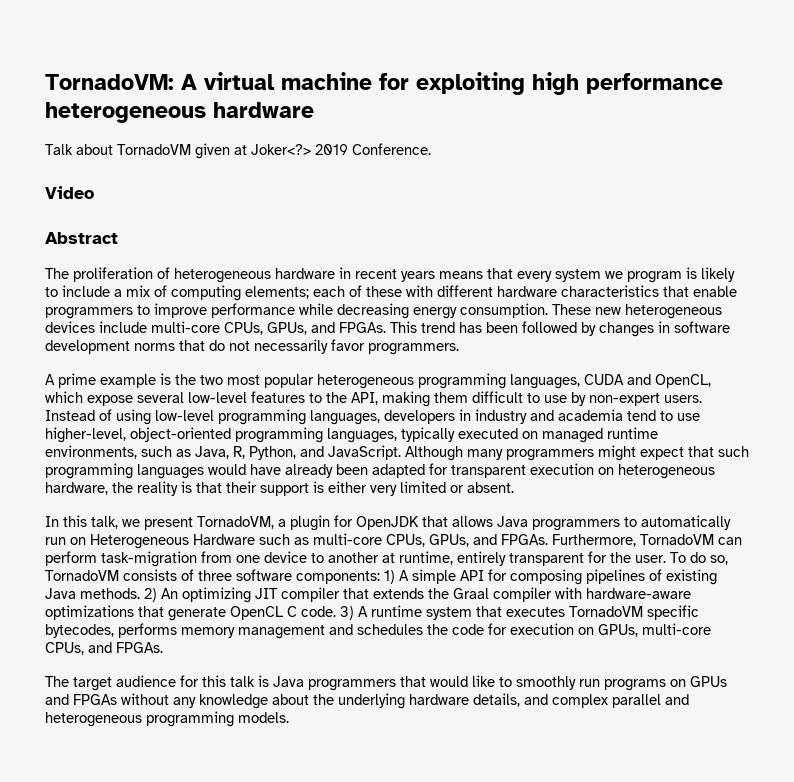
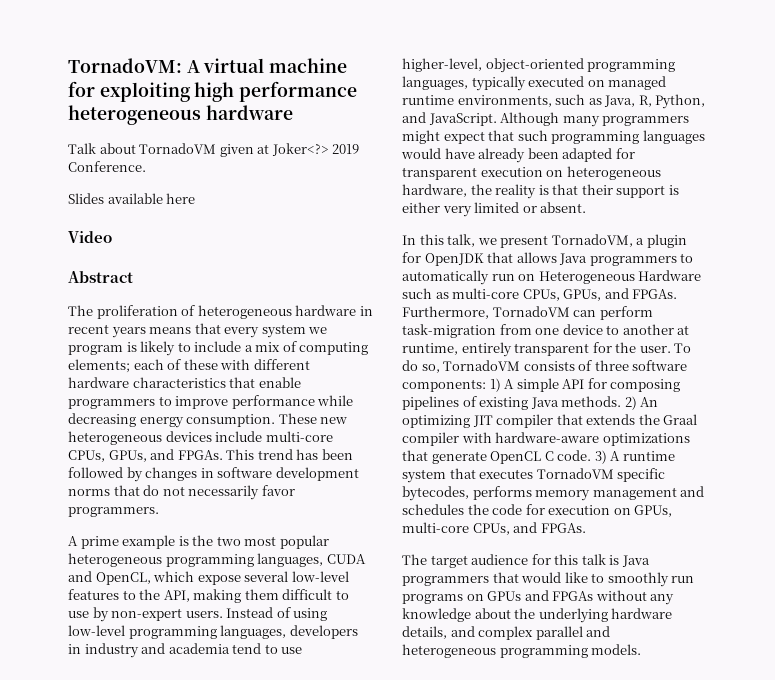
(431, 149) none -> [68,193,196,204] // Slides available here

